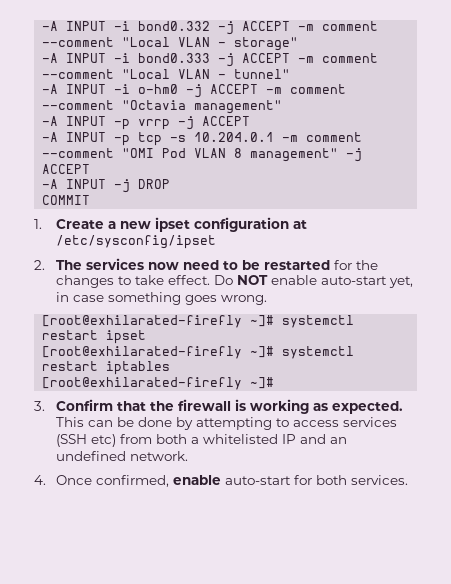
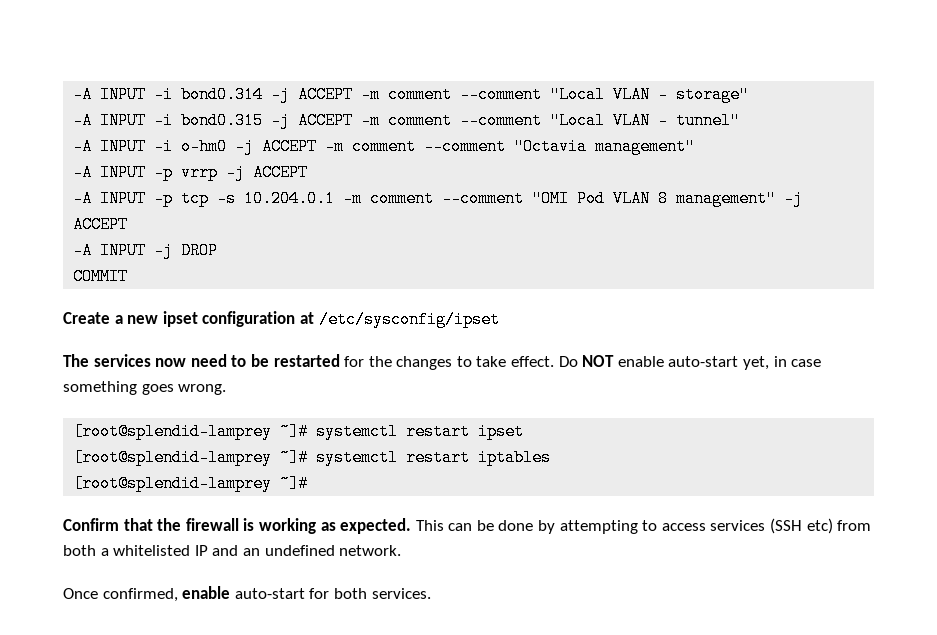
[42,21,211,31] -A INPUT -i bond0.332 -> [73,86,264,103] -A INPUT -i bond0.314
[138,53,211,63] bond0.333 -> [181,112,264,129] bond0.315
[34,219,42,229] 1. -> (129, 276) none
[34,260,45,270] 2. -> (500, 319) none
[42,315,243,328] [root@exhilarated-firefly -> [73,423,273,440] [root@splendid-lamprey
[42,346,243,359] [root@exhilarated-firefly -> [73,449,273,466] [root@splendid-lamprey
[42,377,243,390] [root@exhilarated-firefly -> [73,475,273,492] [root@splendid-lamprey
[34,401,45,411] 3. -> (309, 483) none
[34,475,46,485] 4. -> (402, 550) none

